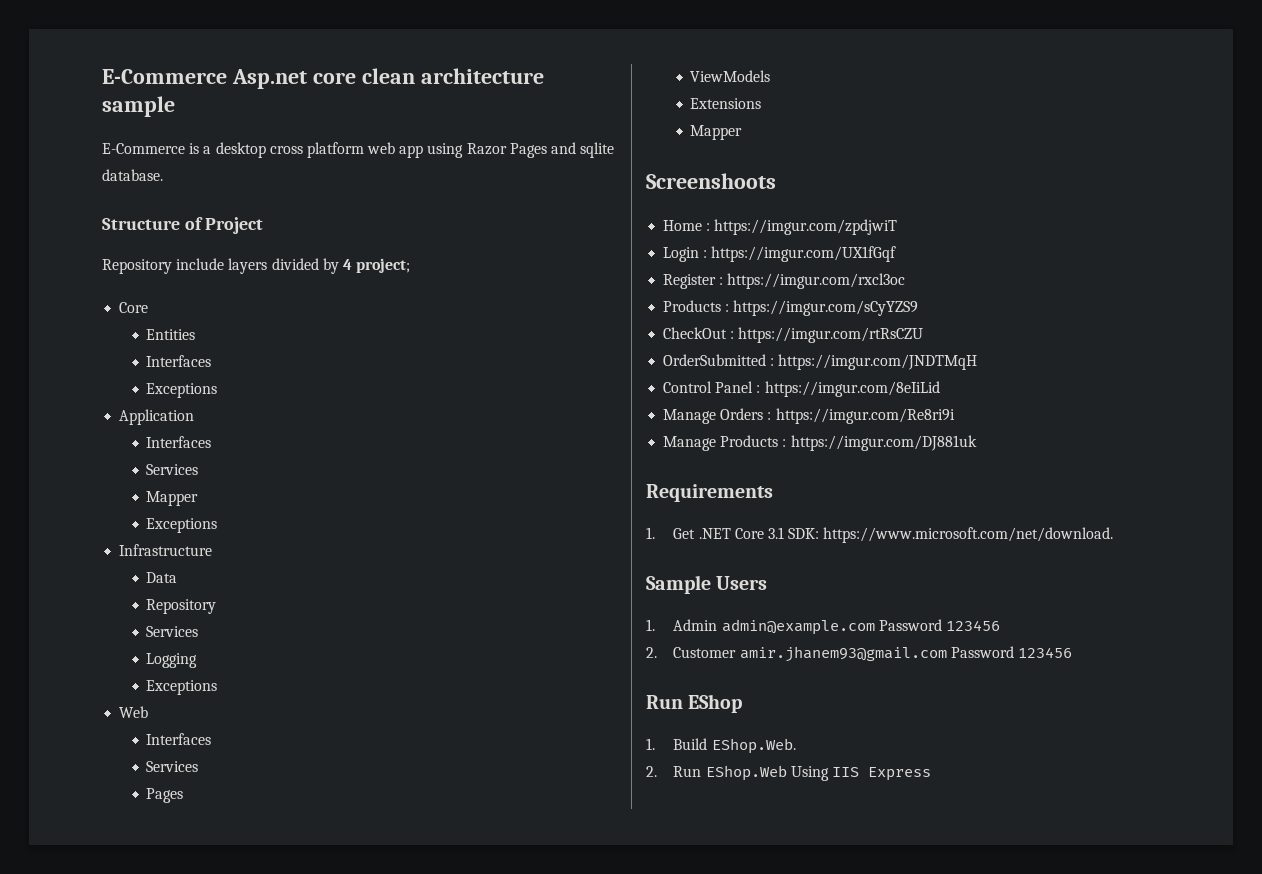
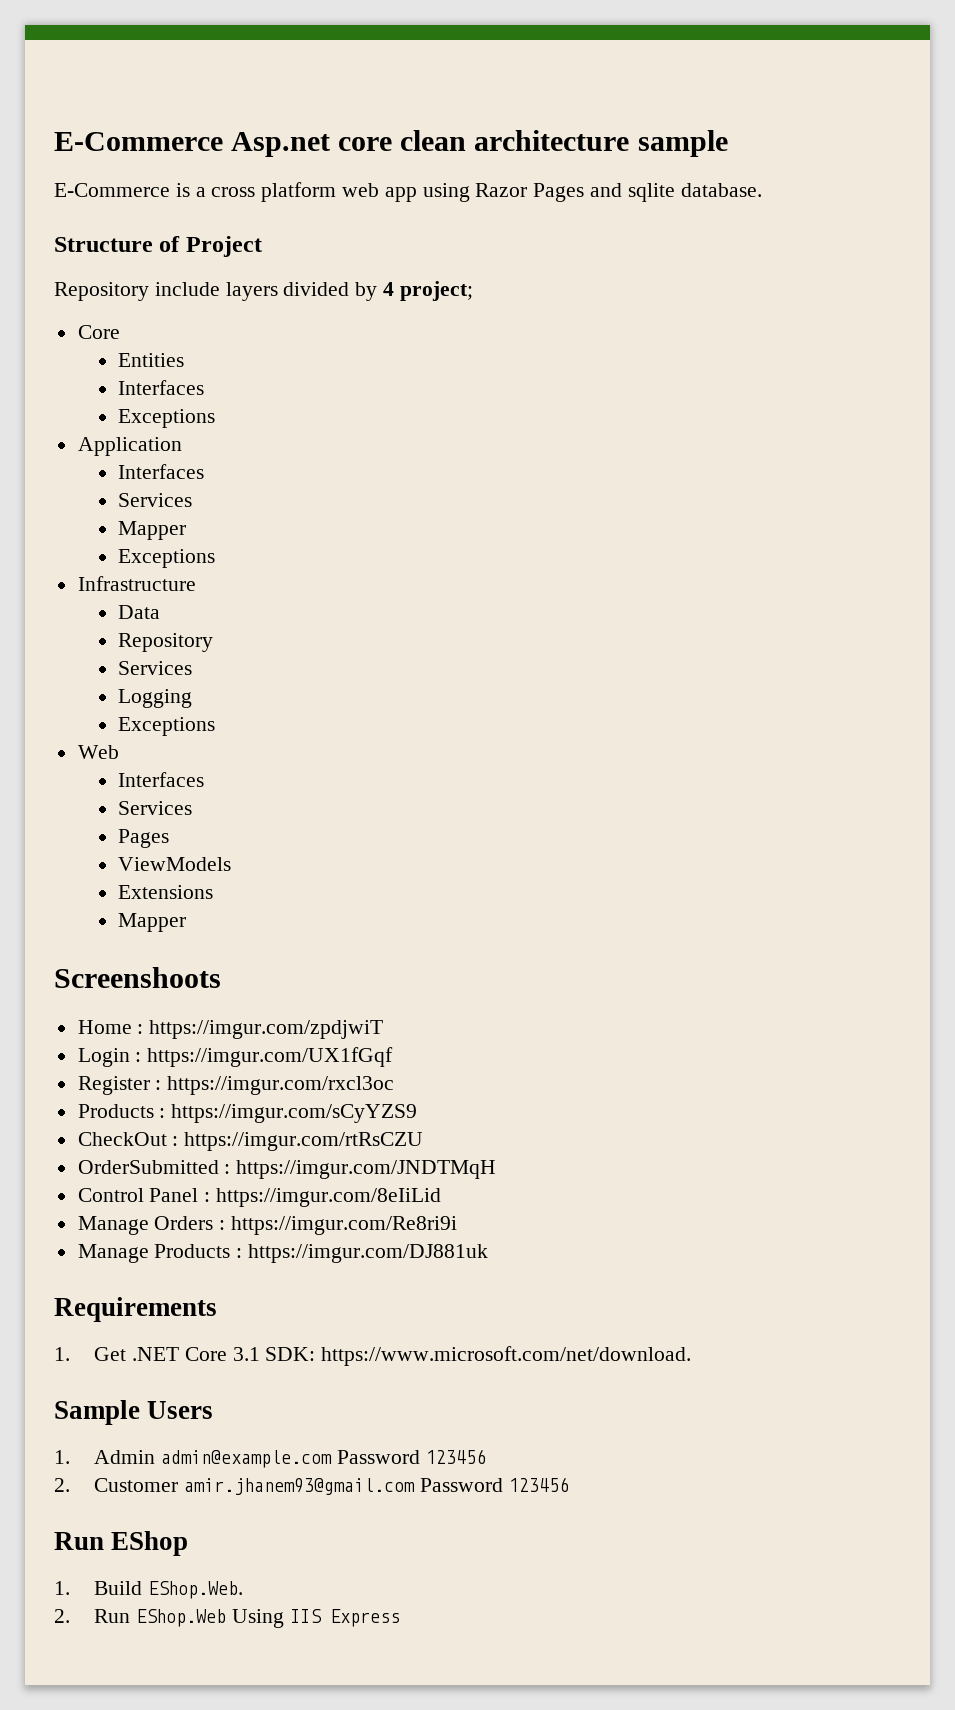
[215,142,266,158] desktop -> (206, 192) none

